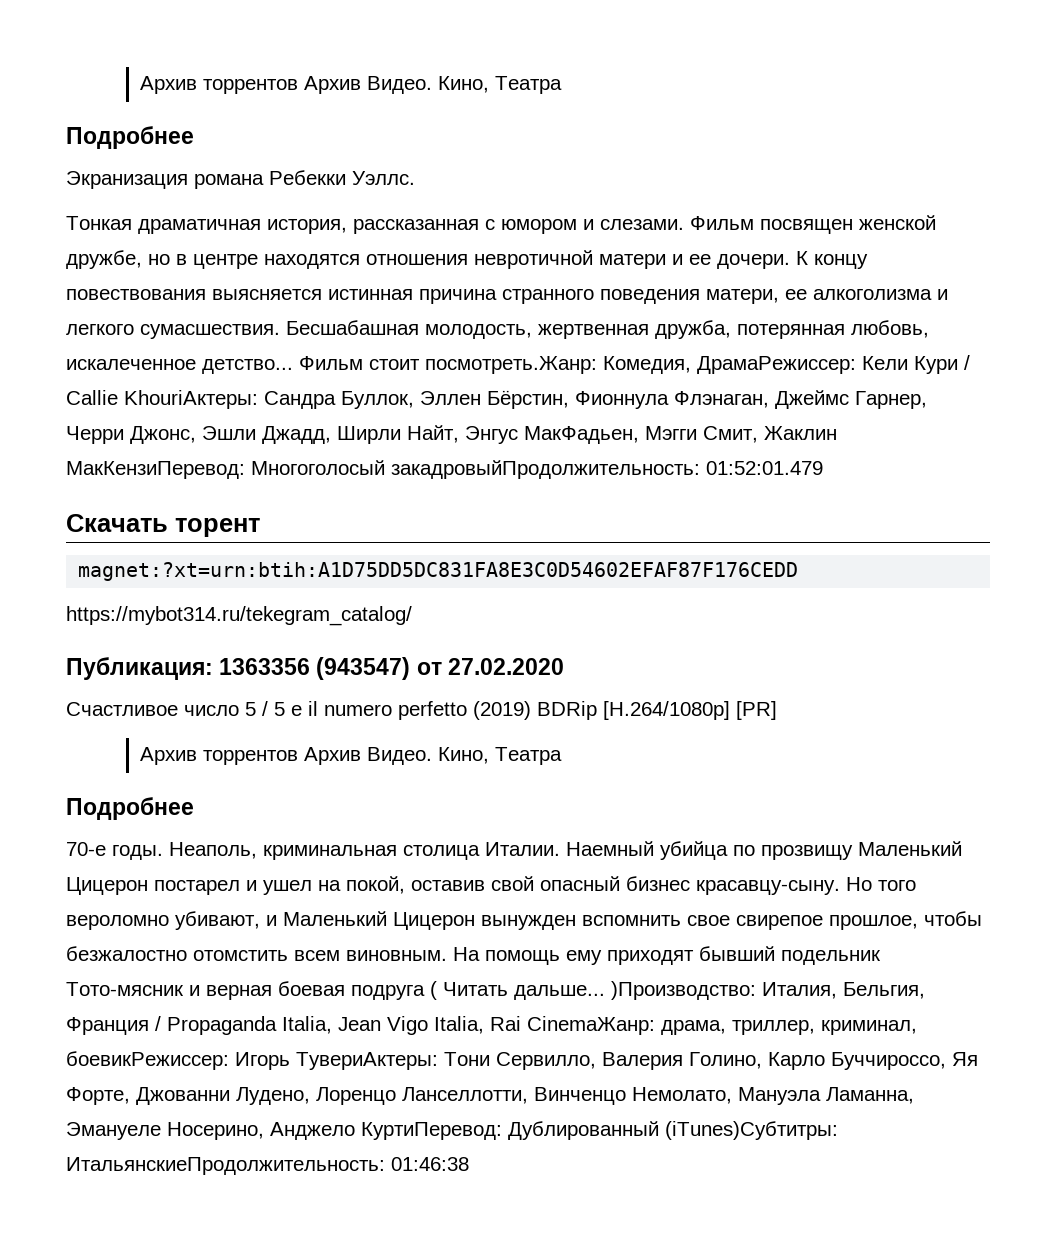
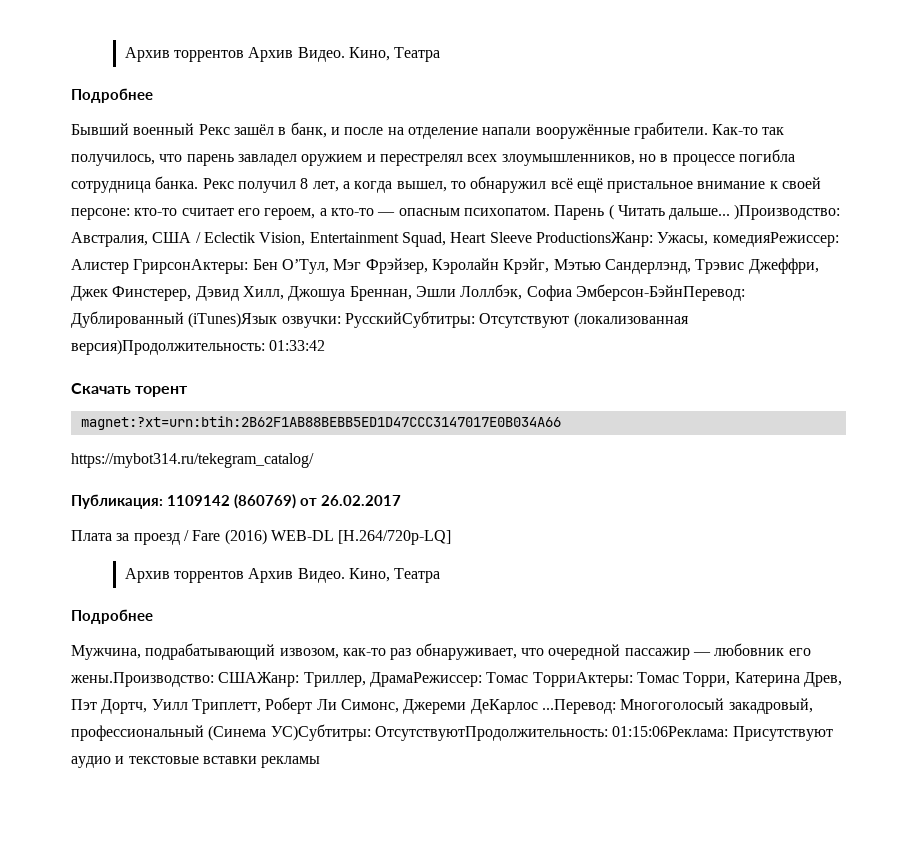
[140,76,563,94] [66,126,194,149] [66,170,415,189] [66,215,936,234] [66,250,868,269] [66,289,948,304] [66,320,929,339] [66,355,970,374] [66,390,927,409] [66,425,837,444] [66,460,823,479] Архив торрентов Архив Видео. Кино, Театра // Подробнее // Экранизация романа Ребекки Уэллс. // Тонкая драматичная история, рассказанная с юмором и слезами. Фильм посвящен женской дружбе, но в центре находятся отношения невротичной матери и ее дочери. К концу повествования выясняется истинная причина странного поведения матери, ее алкоголизма и легкого сумасшествия. Бесшабашная молодость, жертвенная дружба, потерянная любовь, искалеченное детство... Фильм стоит посмотреть.Жанр: Комедия, ДрамаРежиссер: Кели Кури / Callie KhouriАктеры: Сандра Буллок, Эллен Бёрстин, Фионнула Флэнаган, Джеймс Гарнер, Черри Джонс, Эшли Джадд, Ширли Найт, Энгус МакФадьен, Мэгги Смит, Жаклин МакКензиПеревод: Многоголосый закадровыйПродолжительность: 01:52:01.479 -> [124,47,441,62] [71,88,153,103] [71,122,785,139] [71,149,795,166] [71,176,822,193] [71,204,841,220] [71,232,839,247] [71,258,819,274] [71,284,745,301] [71,311,689,328] [71,339,326,355] Архив торрентов Архив Видео. Кино, Театра // Подробнее // Бывший военный Рекс зашёл в банк, и после на отделение напали вооружённые грабители. Как-то так получилось, что парень завладел оружием и перестрелял всех злоумышленников, но в процессе погибла сотрудница банка. Рекс получил 8 лет, а когда вышел, то обнаружил всё ещё пристальное внимание к своей персоне: кто-то считает его героем, а кто-то — опасным психопатом. Парень ( Читать дальше... )Производство: Австралия, США / Eclectik Vision, Entertainment Squad, Heart Sleeve ProductionsЖанр: Ужасы, комедияРежиссер: Алистер ГрирсонАктеры: Бен О’Тул, Мэг Фрэйзер, Кэролайн Крэйг, Мэтью Сандерлэнд, Трэвис Джеффри, Джек Финстерер, Дэвид Хилл, Джошуа Бреннан, Эшли Лоллбэк, Софиа Эмберсон-БэйнПеревод: Дублированный (iTunes)Язык озвучки: РусскийСубтитры: Отсутствуют (локализованная версия)Продолжительность: 01:33:42
[78,562,799,581] magnet:?xt=urn:btih:A1D75DD5DC831FA8E3C0D54602EFAF87F176CEDD -> [80,416,561,430] magnet:?xt=urn:btih:2B62F1AB88BEBB5ED1D47CCC3147017E0B034A66
[219,657,564,680] [66,701,777,720] [140,747,563,765] [66,797,194,820] [66,841,962,860] [66,876,916,895] [66,911,982,930] [66,946,881,965] [66,981,925,1000] [66,1016,917,1035] [66,1051,978,1070] [66,1087,914,1105] [66,1121,838,1140] [66,1157,469,1175] 1363356 (943547) от 27.02.2020 // Счастливое число 5 / 5 e il numero perfetto (2019) BDRip [H.264/1080p] [PR] // Архив торрентов Архив Видео. Кино, Театра // Подробнее // 70-е годы. Неаполь, криминальная столица Италии. Наемный убийца по прозвищу Маленький Цицерон постарел и ушел на покой, оставив свой опасный бизнес красавцу-сыну. Но того вероломно убивают, и Маленький Цицерон вынужден вспомнить свое свирепое прошлое, чтобы безжалостно отомстить всем виновным. На помощь ему приходят бывший подельник Тото-мясник и верная боевая подруга ( Читать дальше... )Производство: Италия, Бельгия, Франция / Propaganda Italia, Jean Vigo Italia, Rai CinemaЖанр: драма, триллер, криминал, боевикРежиссер: Игорь ТувериАктеры: Тони Сервилло, Валерия Голино, Карло Буччироссо, Яя Форте, Джованни Лудено, Лоренцо Ланселлотти, Винченцо Немолато, Мануэла Ламанна, Эмануеле Носерино, Анджело КуртиПеревод: Дублированный (iTunes)Субтитры: ИтальянскиеПродолжительность: 01:46:38 -> [167,494,402,509] [71,529,452,545] [124,568,441,583] [71,609,153,624] [71,643,811,660] [70,672,842,687] [71,697,813,714] [71,724,833,741] [71,756,321,768] 1109142 (860769) от 26.02.2017 // Плата за проезд / Fare (2016) WEB-DL [H.264/720p-LQ] // Архив торрентов Архив Видео. Кино, Театра // Подробнее // Мужчина, подрабатывающий извозом, как-то раз обнаруживает, что очередной пассажир — любовник его жены.Производство: СШАЖанр: Триллер, ДрамаРежиссер: Томас ТорриАктеры: Томас Торри, Катерина Древ, Пэт Дортч, Уилл Триплетт, Роберт Ли Симонс, Джереми ДеКарлос ...Перевод: Многоголосый закадровый, профессиональный (Синема УС)Субтитры: ОтсутствуютПродолжительность: 01:15:06Реклама: Присутствуют аудио и текстовые вставки рекламы

